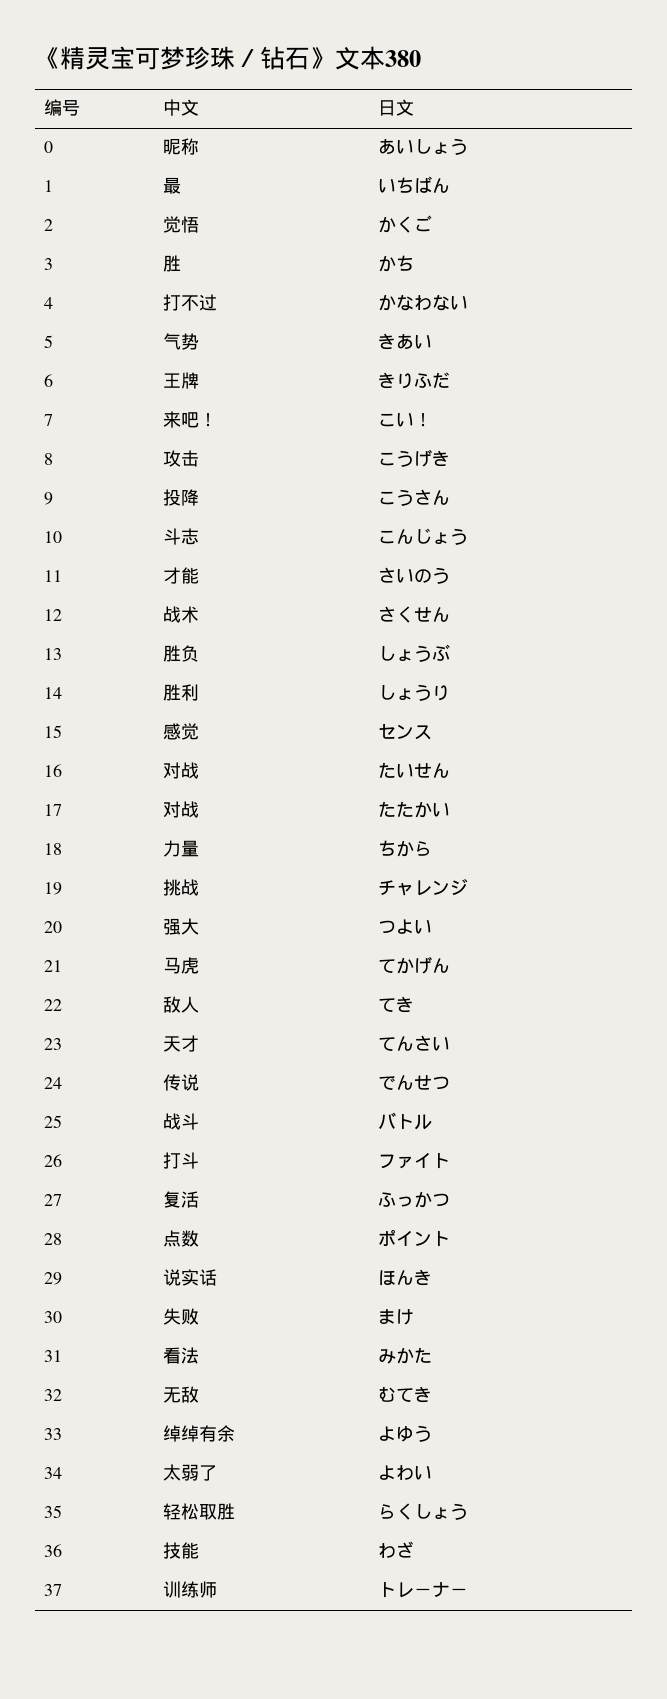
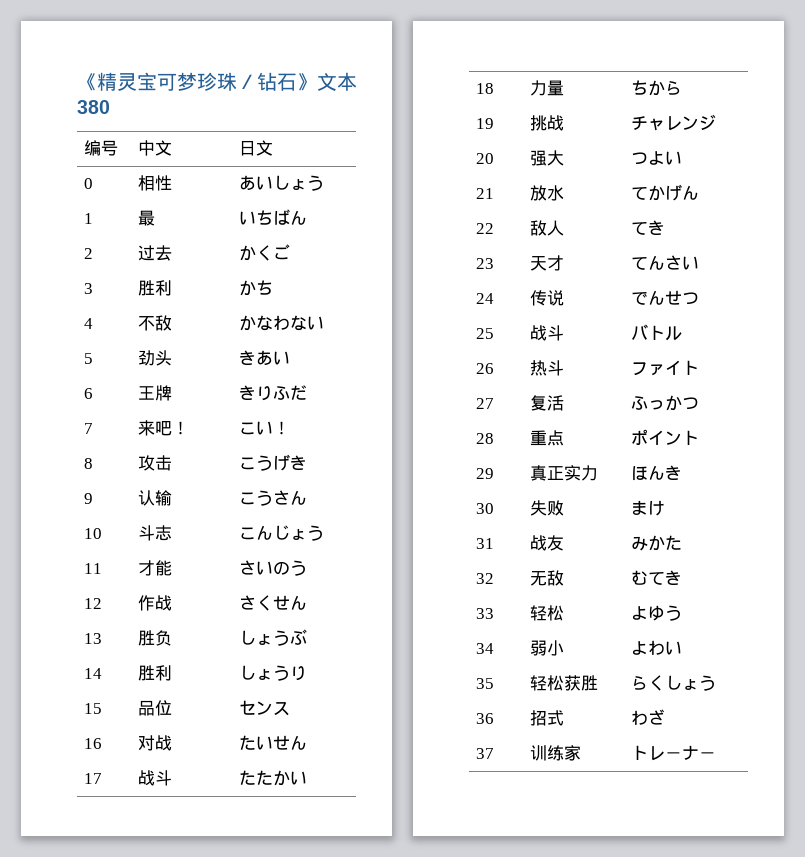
[162,138,199,155] 昵称 -> [137,175,172,191] 相性
[162,216,199,233] 觉悟 -> [137,245,172,261] 过去
(181, 263) none -> [154,280,172,296] 利
[162,294,217,311] 打不过 -> [137,315,172,331] 不敌
[162,333,199,350] 气势 -> [137,350,172,366] 劲头
[162,489,199,506] 投降 -> [137,490,172,506] 认输
[162,606,199,623] 战术 -> [137,595,172,611] 作战
[162,723,199,740] 感觉 -> [137,700,172,716] 品位
[162,801,199,818] 对战 -> [137,770,172,786] 战斗
[162,957,199,974] 马虎 -> [529,185,564,201] 放水
[162,1152,181,1169] 打 -> [529,360,547,376] 热
(62, 1239) none -> [529,430,547,446] 重
[180,1230,199,1247] 数 -> (564, 438) none
[162,1269,217,1286] 说实话 -> [529,465,598,481] 真正实力
[162,1347,199,1364] 看法 -> [529,535,564,551] 战友
[162,1425,235,1442] 绰绰有余 -> [529,605,564,621] 轻松
[162,1464,217,1481] 太弱了 -> [529,640,564,656] 弱小
[198,1504,217,1520] 取 -> [563,675,581,691] 获
[162,1542,199,1559] 技能 -> [529,710,564,726] 招式
[198,1581,217,1598] 师 -> [563,745,581,761] 家

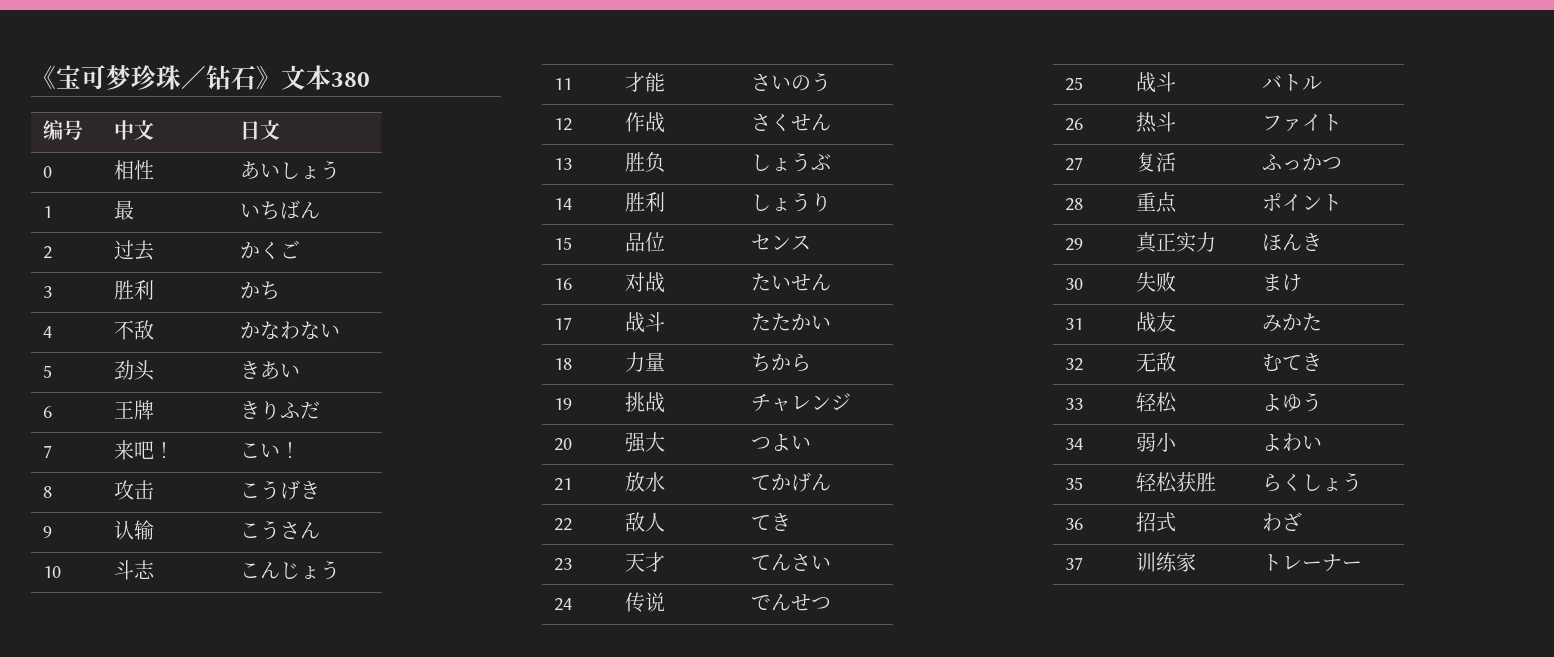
[97,72,137,91] 精灵 -> (56, 77) none
[664,745,716,760] －ナ－ -> [1301,554,1362,572] ーナー

